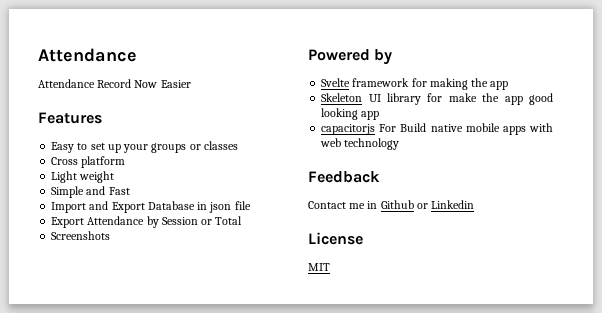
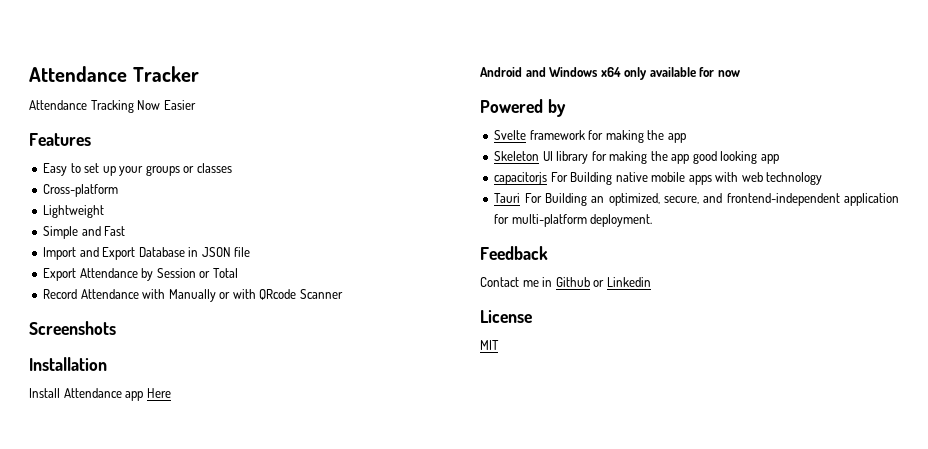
[38,48,137,62] [38,79,132,88] Attendance // Attendance Record -> [29,66,199,82] [29,100,134,113] Attendance Tracker // Attendance Tracking
[51,156,126,168] [51,171,115,183] Cross platform // Light weight -> [43,184,119,197] [43,205,105,218] Cross-platform // Lightweight
[209,202,232,213] json -> [201,247,231,257] JSON
[51,231,111,240] Screenshots -> [43,289,343,302] [29,321,116,335] [29,357,107,371] [29,388,171,401] [480,67,740,80] Record Attendance with Manually or with QRcode Scanner // Screenshots // Installation // Install Attendance app Here // Android and Windows x64 only available for now
[448,93,477,102] make -> [609,151,648,164] making
[400,123,427,132] Build -> [570,172,613,185] Building
(400, 144) none -> [494,193,899,206] [494,214,653,227] // Tauri For Building an optimized, secure, and frontend-independent application for multi-platform deployment.

